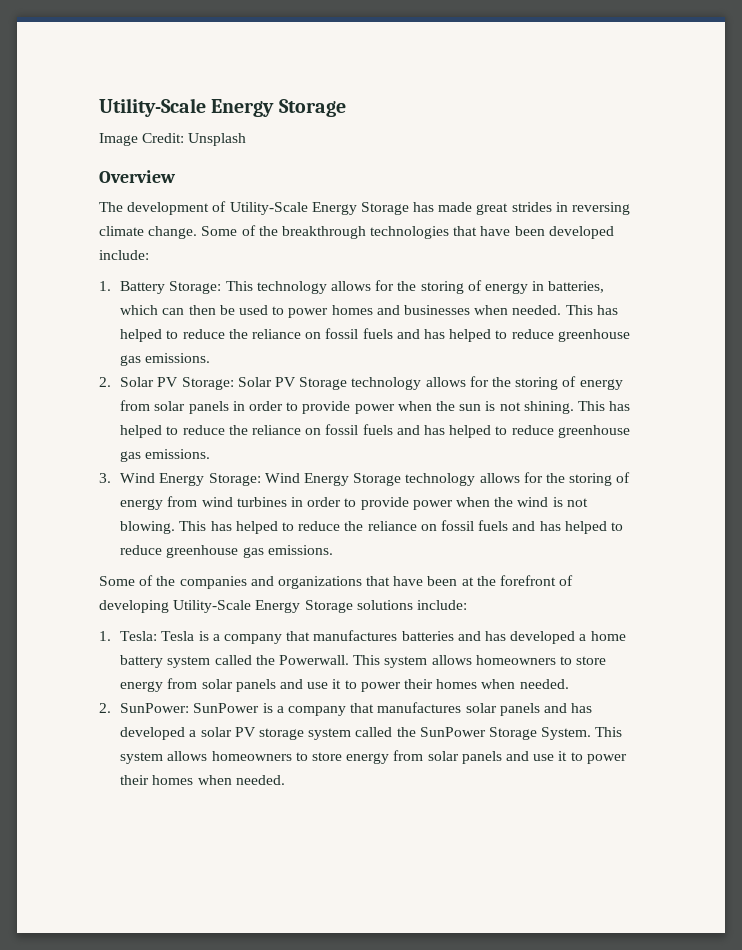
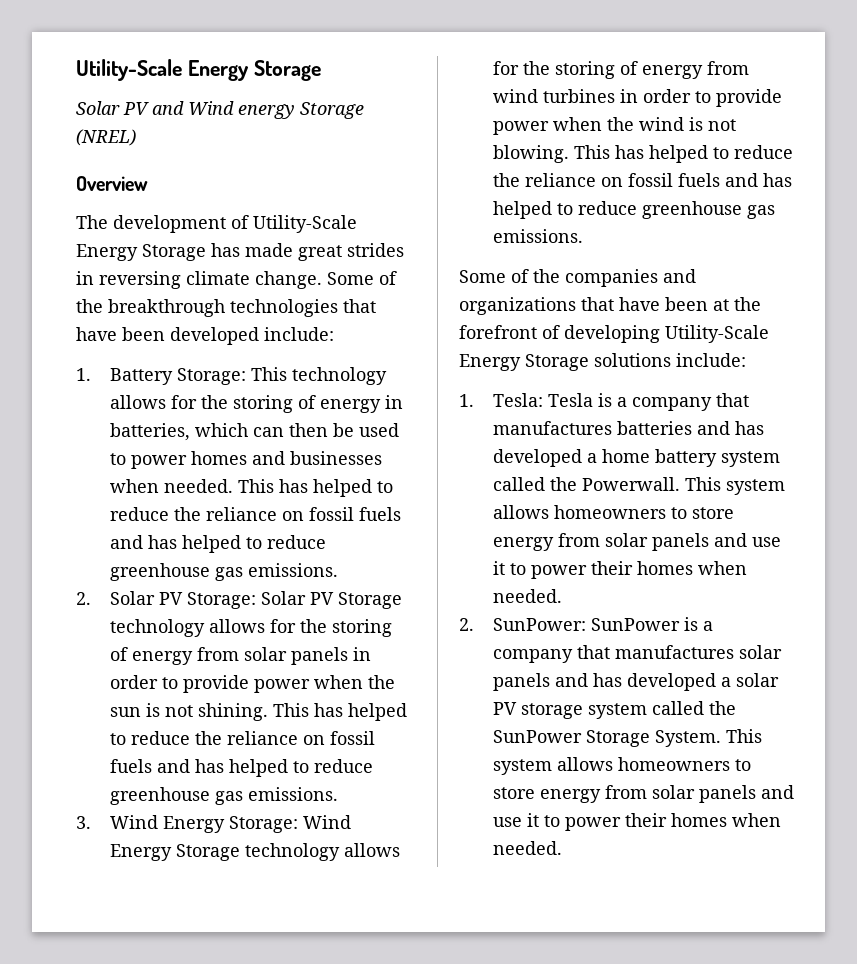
[99,133,247,146] Image Credit: Unsplash -> [76,101,364,119] [76,129,136,146] Solar PV and Wind energy Storage (NREL)

